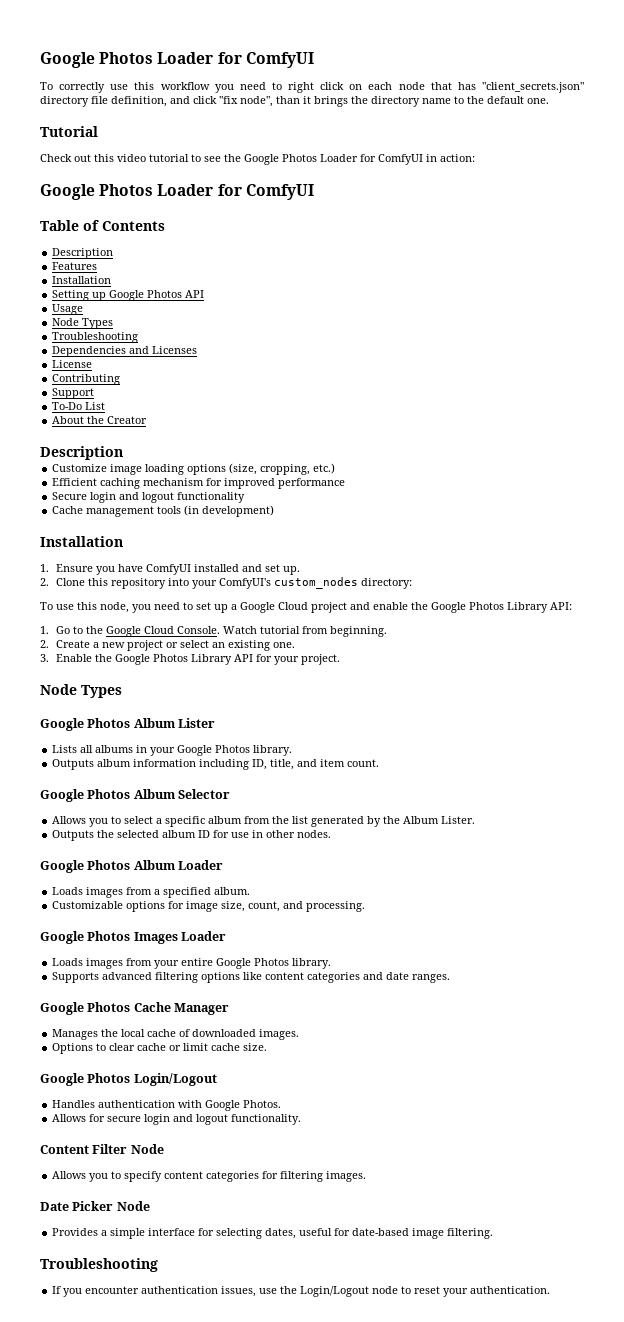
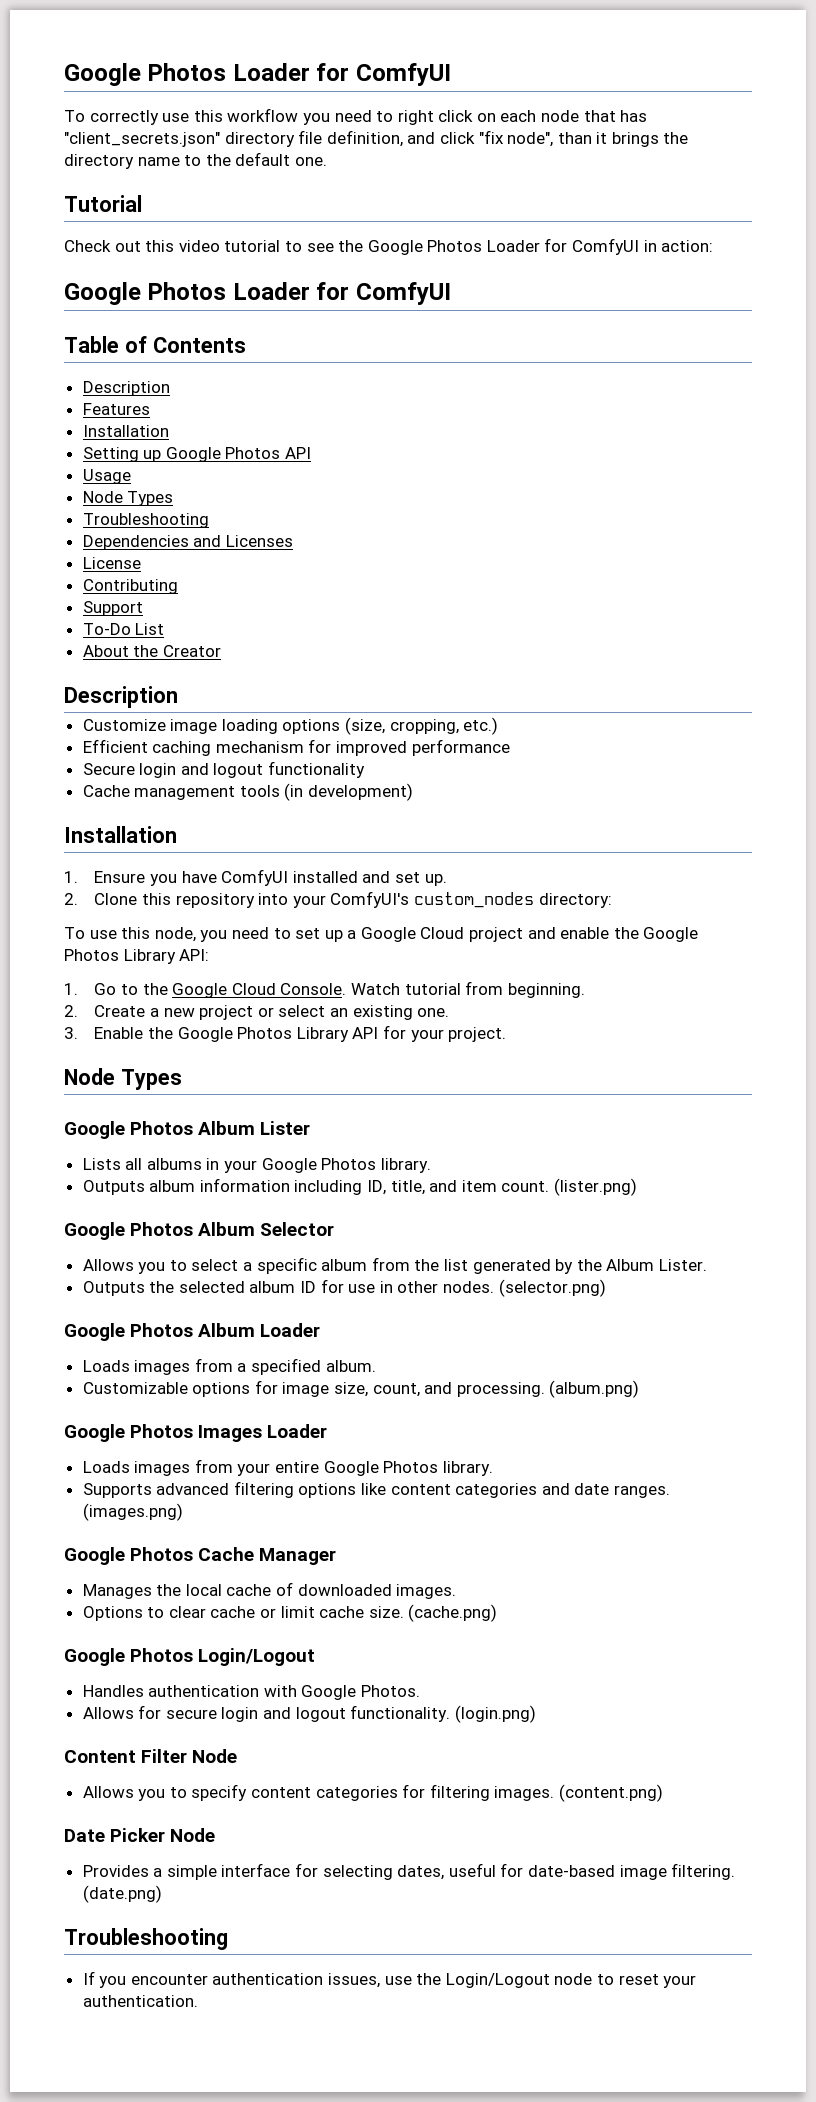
(380, 763) none -> [554,1178,638,1196] (lister.png)
(332, 834) none -> [498,1279,606,1297] (selector.png)
(366, 906) none -> [549,1380,640,1398] (album.png)
(451, 978) none -> [82,1503,183,1521] (images.png)
(268, 1047) none -> [408,1604,498,1622] (cache.png)
(302, 1119) none -> [454,1705,536,1723] (login.png)
(367, 1176) none -> [559,1784,664,1802] (content.png)
(494, 1233) none -> [82,1885,162,1903] (date.png)

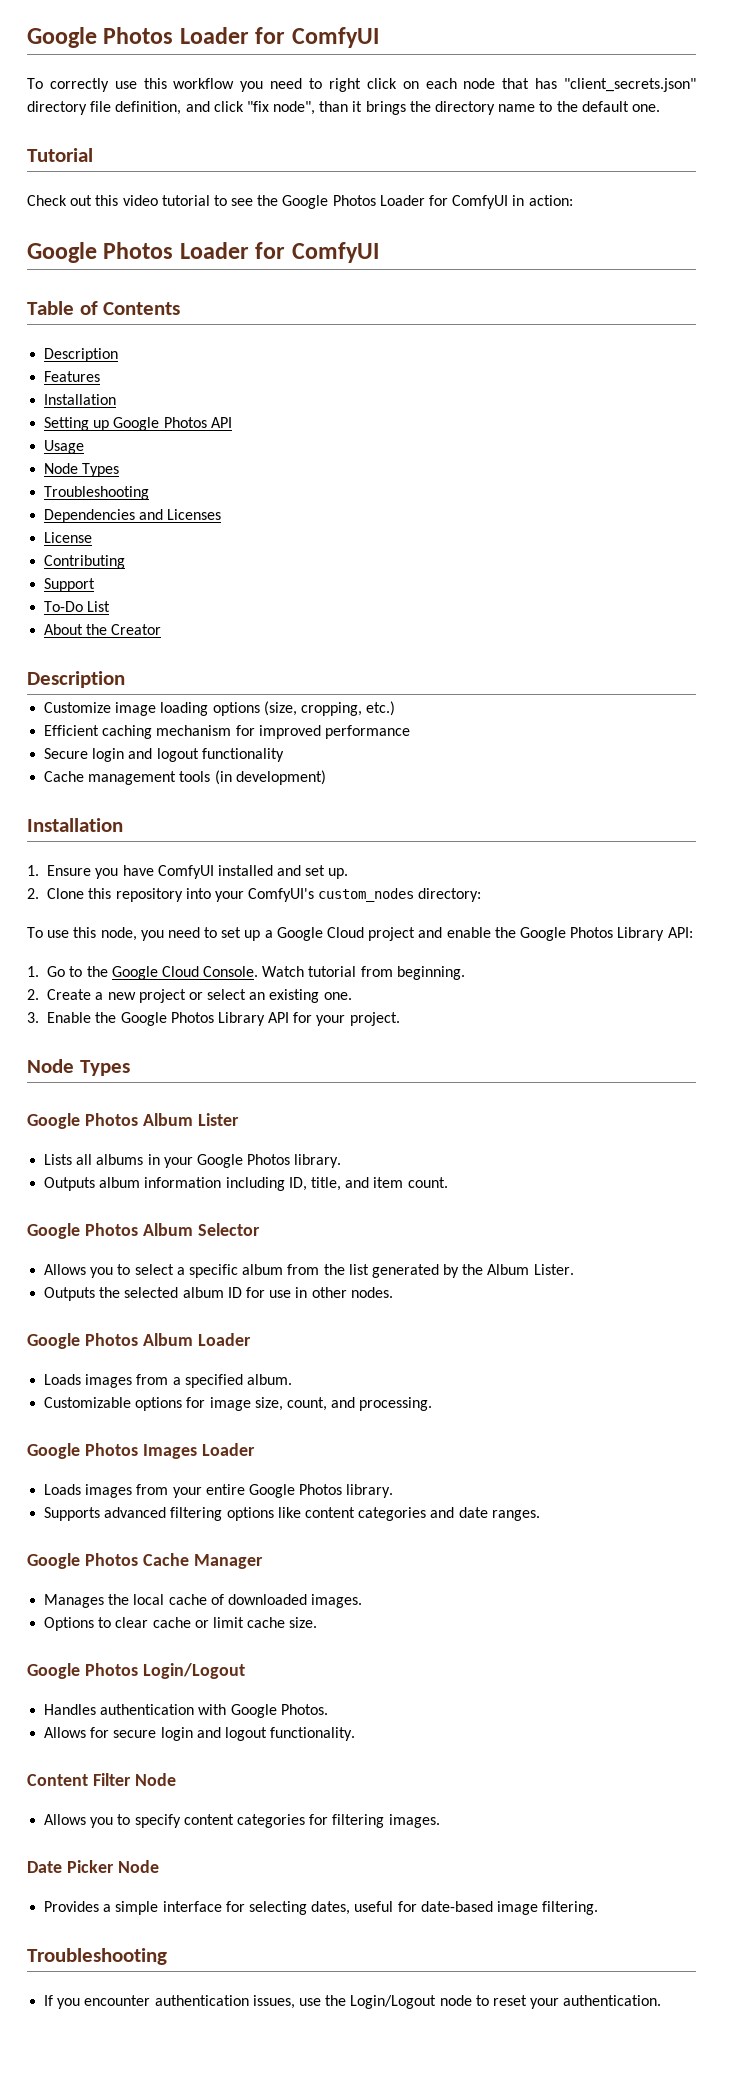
[554,1178,638,1196] (lister.png) -> (448, 1182) none
[498,1279,606,1297] (selector.png) -> (393, 1292) none
[549,1380,640,1398] (album.png) -> (433, 1404) none
[82,1503,183,1521] (images.png) -> (540, 1515) none
[408,1604,498,1622] (cache.png) -> (318, 1622) none
[454,1705,536,1723] (login.png) -> (356, 1734) none
[559,1784,664,1802] (content.png) -> (440, 1821) none
[82,1885,162,1903] (date.png) -> (599, 1908) none

